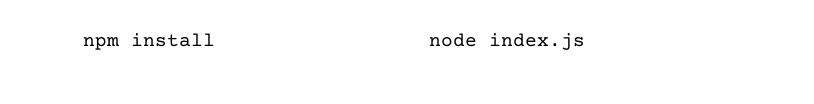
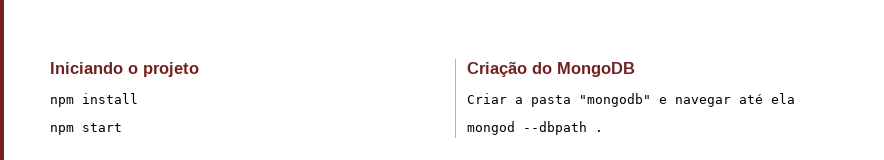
(83, 43) none -> [50,62,199,77] Iniciando o projeto //
[429,33,585,50] node index.js -> [50,123,122,135] [467,61,635,77] [467,93,795,107] [467,121,603,135] npm start // Criação do MongoDB // Criar a pasta "mongodb" e navegar até ela // mongod --dbpath .

